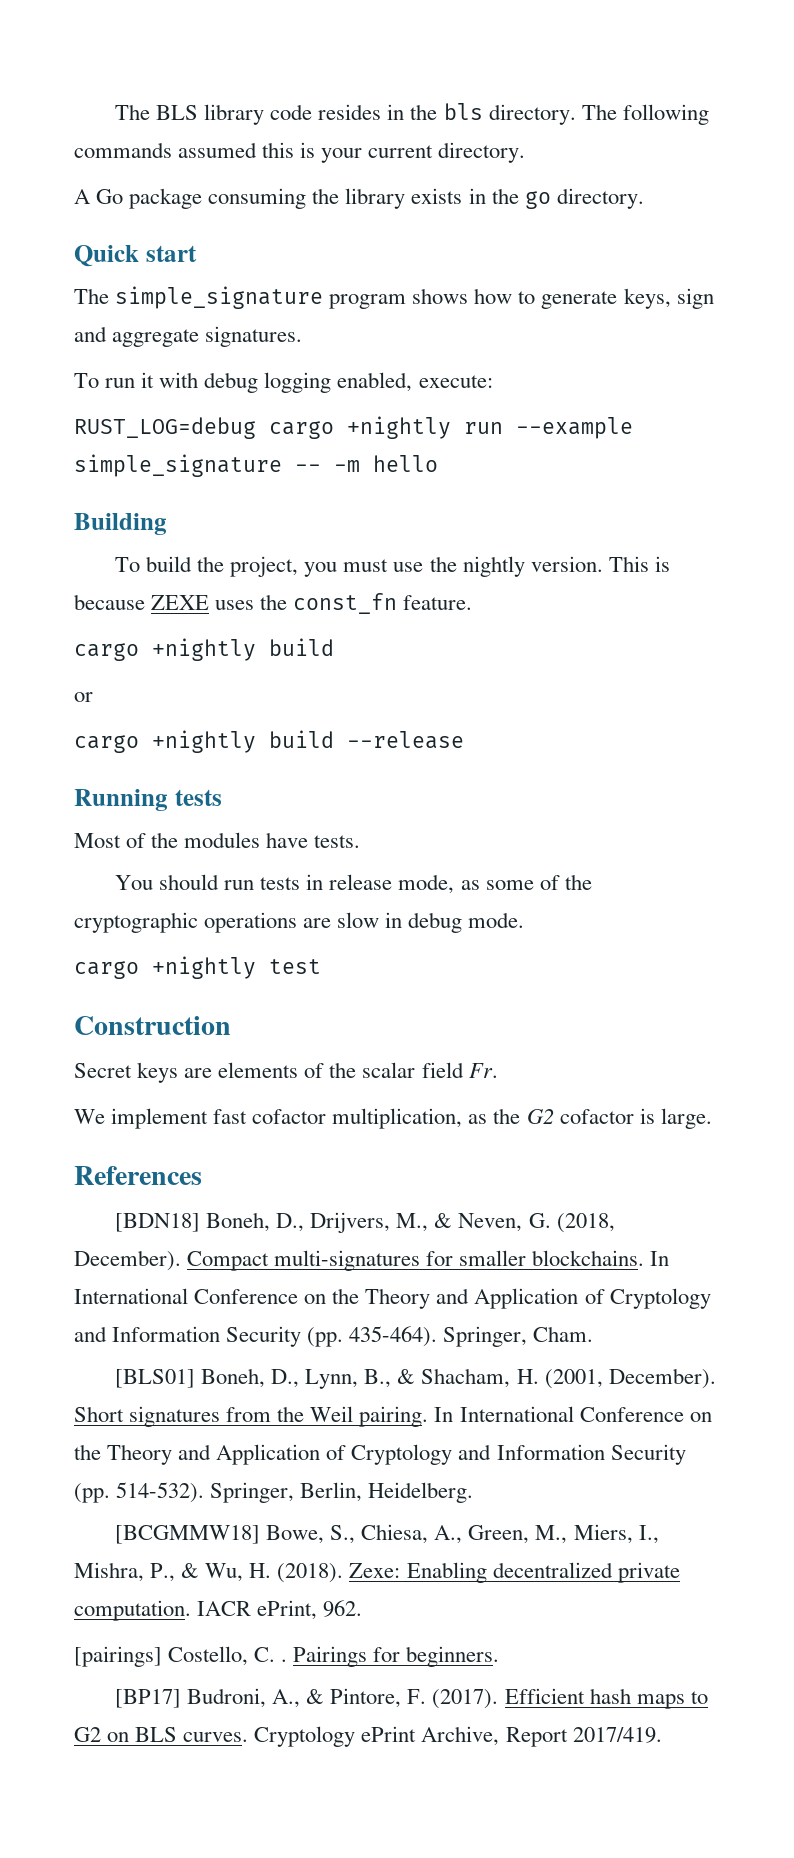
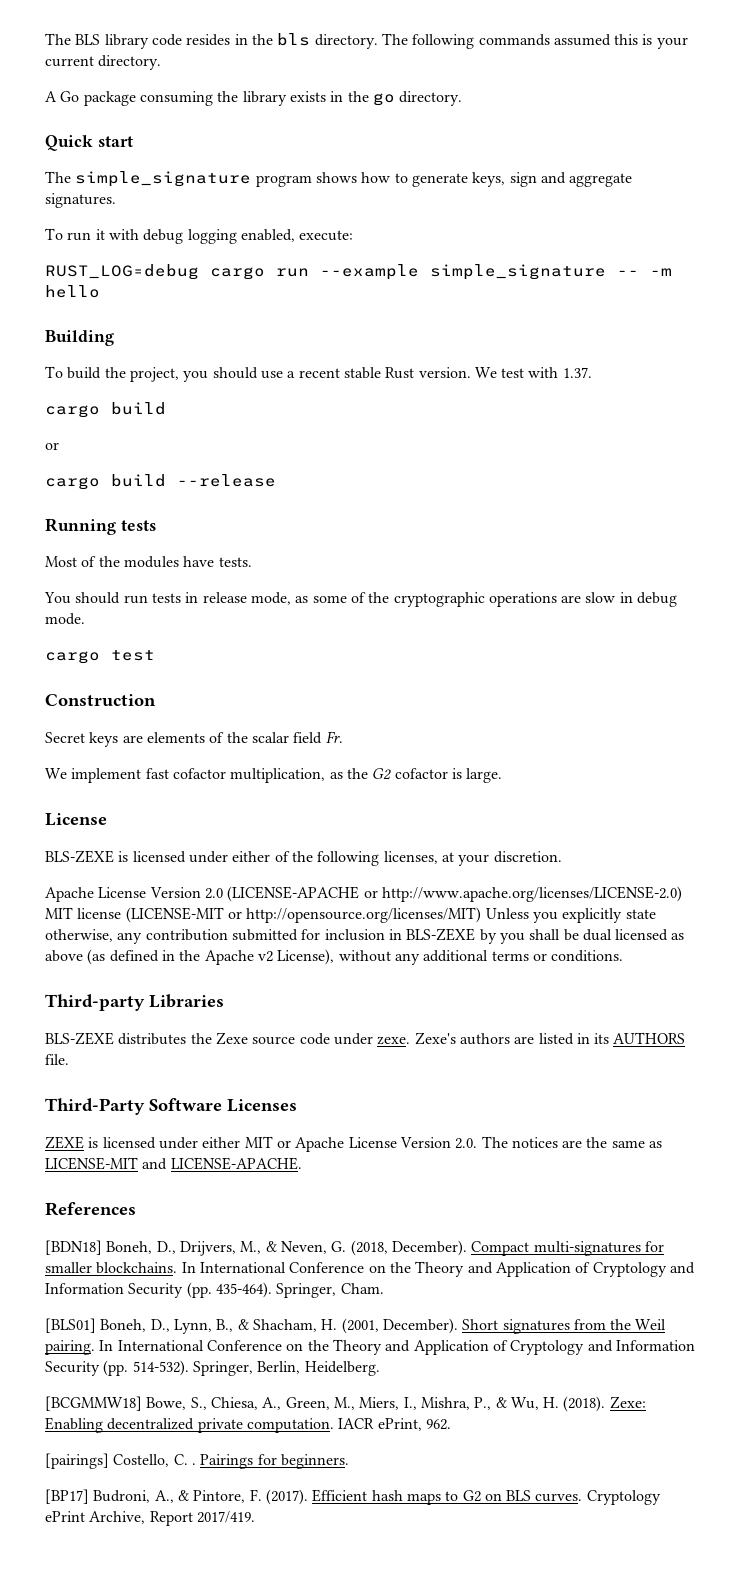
[347,416,451,439] +nightly -> (265, 273) none
[343,556,670,577] [74,593,473,614] [74,638,256,661] must use the nightly version. This is because ZEXE uses the const_fn feature. // cargo +nightly -> [212,367,592,379] [45,405,100,418] should use a recent stable Rust version. We test with 1.37. // cargo
[152,730,256,753] +nightly -> (100, 483) none
[152,956,256,979] +nightly -> (100, 657) none
(712, 1118) none -> [45,813,107,826] [45,850,562,866] [45,886,682,902] [45,907,656,923] [45,928,685,944] [45,949,624,965] [45,994,224,1011] [45,1032,686,1045] [45,1054,69,1065] [45,1098,297,1115] [45,1136,663,1152] [45,1157,302,1170] // License // BLS-ZEXE is licensed under either of the following licenses, at your discretion. // Apache License Version 2.0 (LICENSE-APACHE or http://www.apache.org/licenses/LICENSE-2.0) MIT license (LICENSE-MIT or http://opensource.org/licenses/MIT) Unless you explicitly state otherwise, any contribution submitted for inclusion in BLS-ZEXE by you shall be dual licensed as above (as defined in the Apache v2 License), without any additional terms or conditions. // Third-party Libraries // BLS-ZEXE distributes the Zexe source code under zexe. Zexe's authors are listed in its AUTHORS file. // Third-Party Software Licenses // ZEXE is licensed under either MIT or Apache License Version 2.0. The notices are the same as LICENSE-MIT and LICENSE-APACHE.

